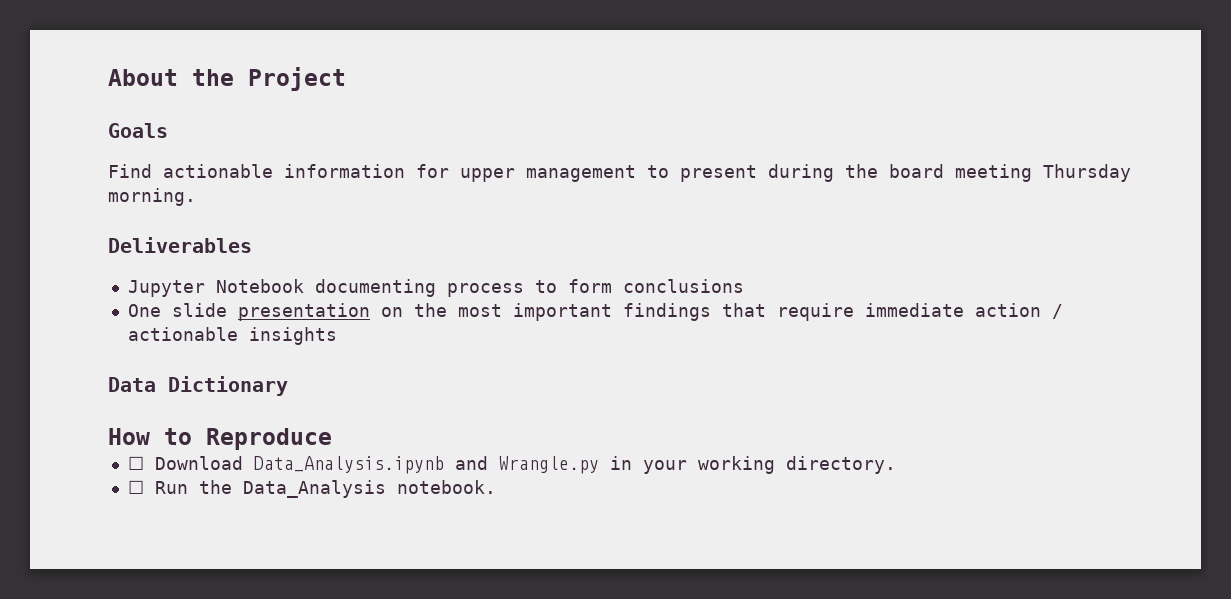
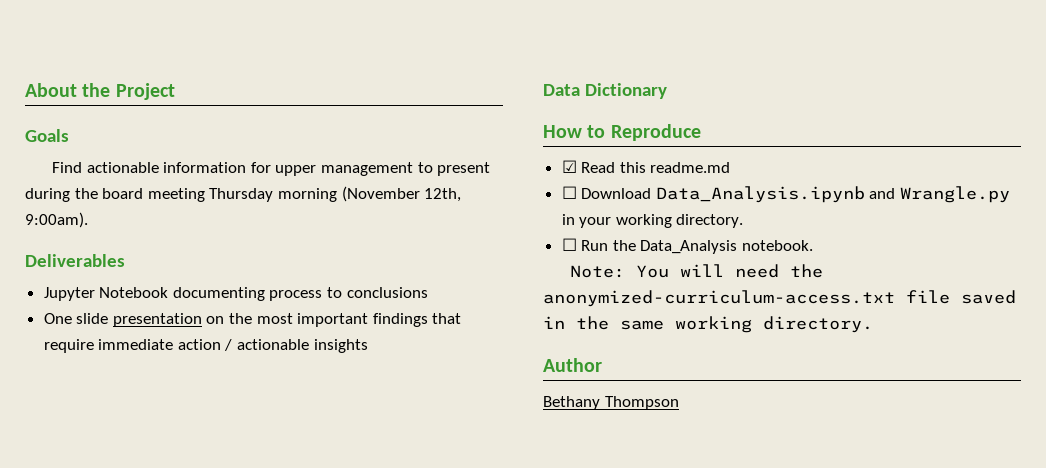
[108,188,196,206] morning. -> [277,186,462,202] [25,212,88,228] morning (November 12th, 9:00am).
[567,279,612,293] form -> (343, 292) none
(332, 439) none -> [561,160,731,173] // ☑ Read this readme.md
(496, 487) none -> [570,264,824,278] [543,290,1016,307] [543,316,873,333] [543,358,602,372] [543,396,679,410] // Note: You will need the anonymized-curriculum-access.txt file saved in the same working directory. // Author // Bethany Thompson

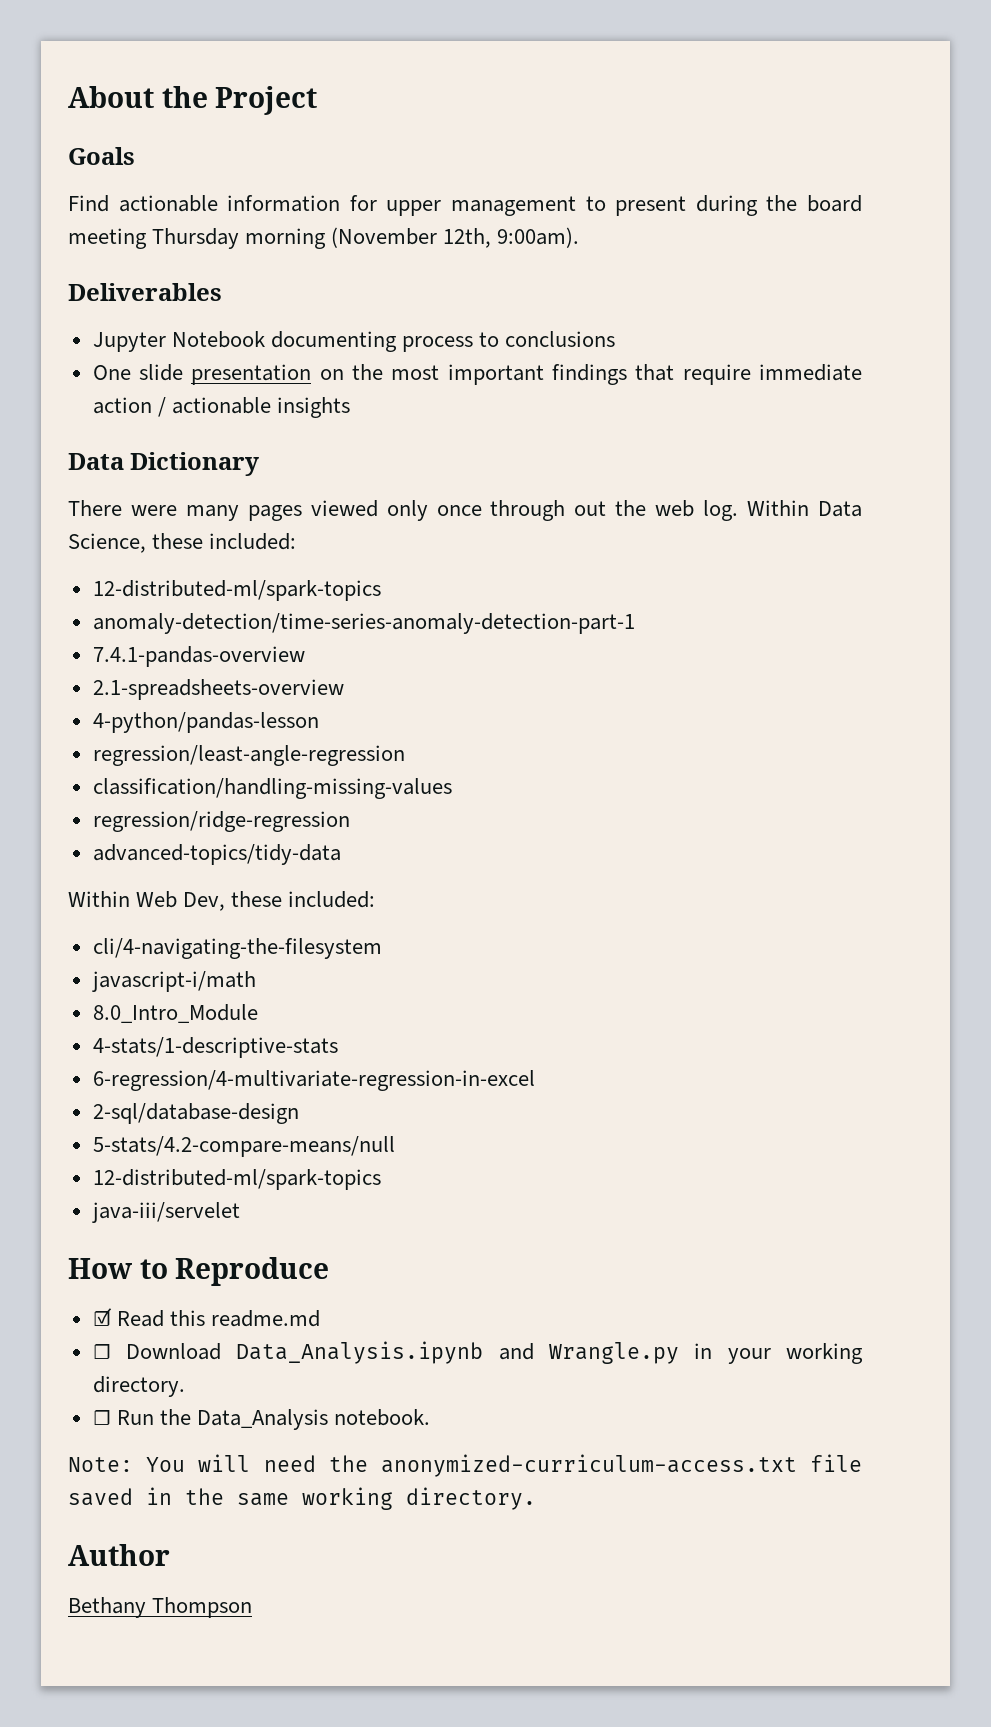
(667, 91) none -> [68,500,862,521] [68,533,297,553] [92,580,381,601] [92,613,635,634] [92,646,305,667] [92,679,344,700] [92,712,319,733] [92,745,405,766] [92,778,452,799] [92,811,350,832] [92,844,341,865] [68,891,376,911] [92,938,382,959] [91,971,256,992] [92,1004,258,1023] [92,1037,338,1058] [92,1070,535,1091] [92,1103,299,1124] [92,1136,395,1157] [92,1169,381,1190] [91,1202,240,1223] // There were many pages viewed only once through out the web log. Within Data Science, these included: // 12-distributed-ml/spark-topics // anomaly-detection/time-series-anomaly-detection-part-1 // 7.4.1-pandas-overview // 2.1-spreadsheets-overview // 4-python/pandas-lesson // regression/least-angle-regression // classification/handling-missing-values // regression/ridge-regression // advanced-topics/tidy-data // Within Web Dev, these included: // cli/4-navigating-the-filesystem // javascript-i/math // 8.0_Intro_Module // 4-stats/1-descriptive-stats // 6-regression/4-multivariate-regression-in-excel // 2-sql/database-design // 5-stats/4.2-compare-means/null // 12-distributed-ml/spark-topics // java-iii/servelet

